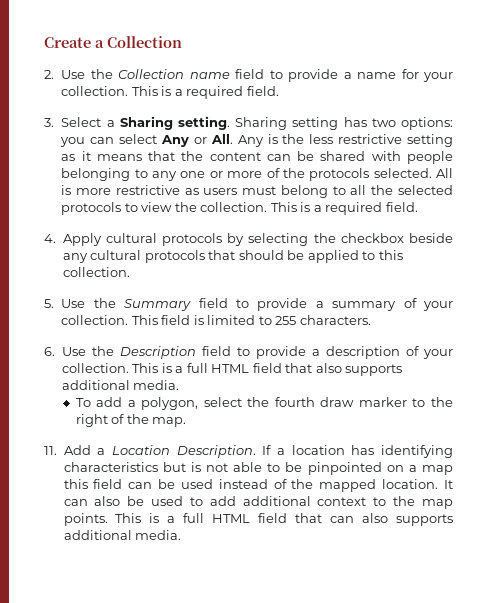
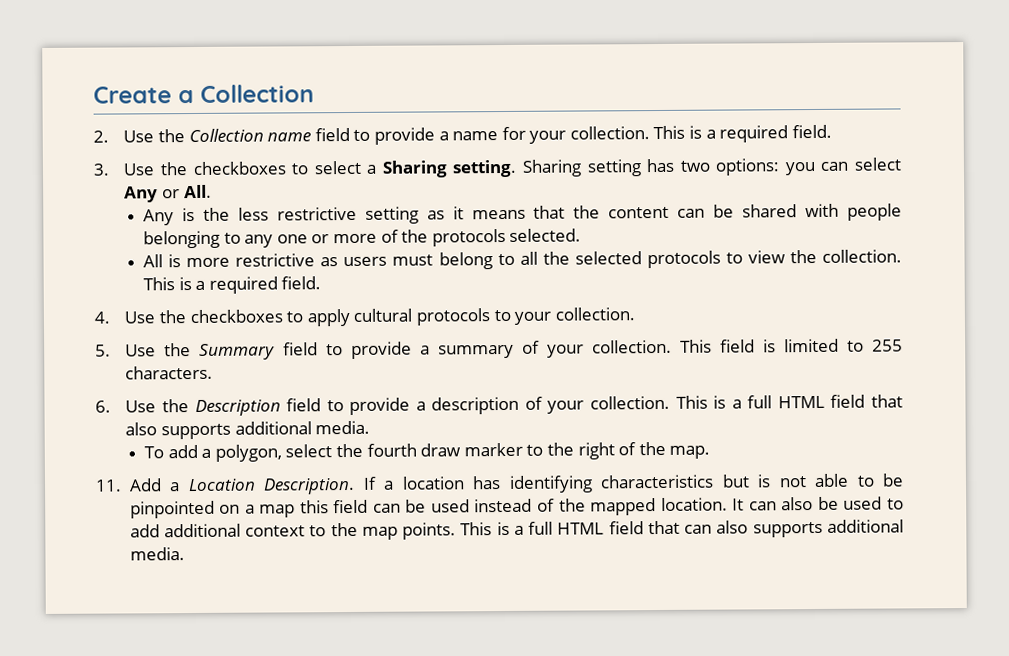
[61,117,102,127] Select -> [123,160,362,176] Use the checkboxes to select
(233, 139) none -> (212, 191) //
(432, 173) none -> (582, 235) //
[62,233,454,246] [62,250,403,263] Apply cultural protocols by selecting the checkbox beside any cultural protocols that should be applied to this -> [124,308,552,327] Use the checkboxes to apply cultural protocols to your

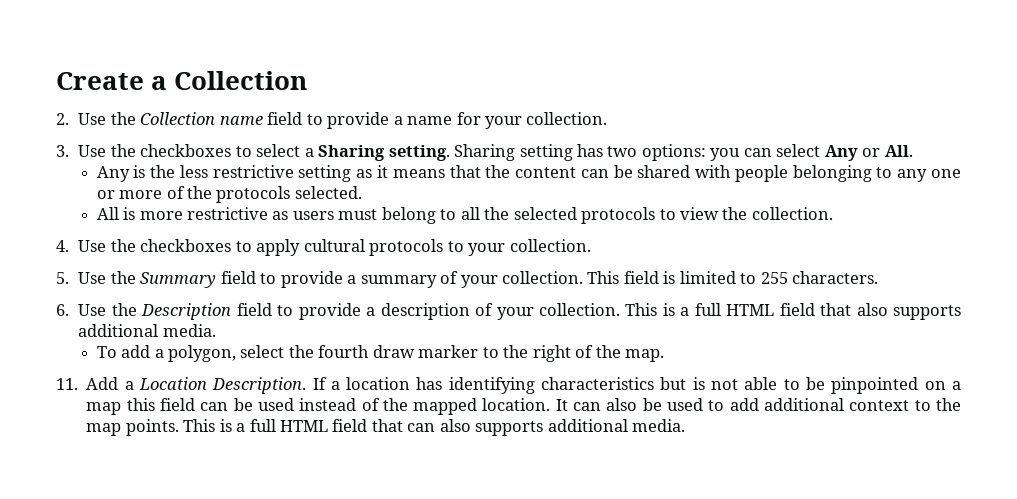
[653,124,832,143] This is a required field. -> (608, 118) none
[143,276,322,294] This is a required field. -> (833, 213) none

